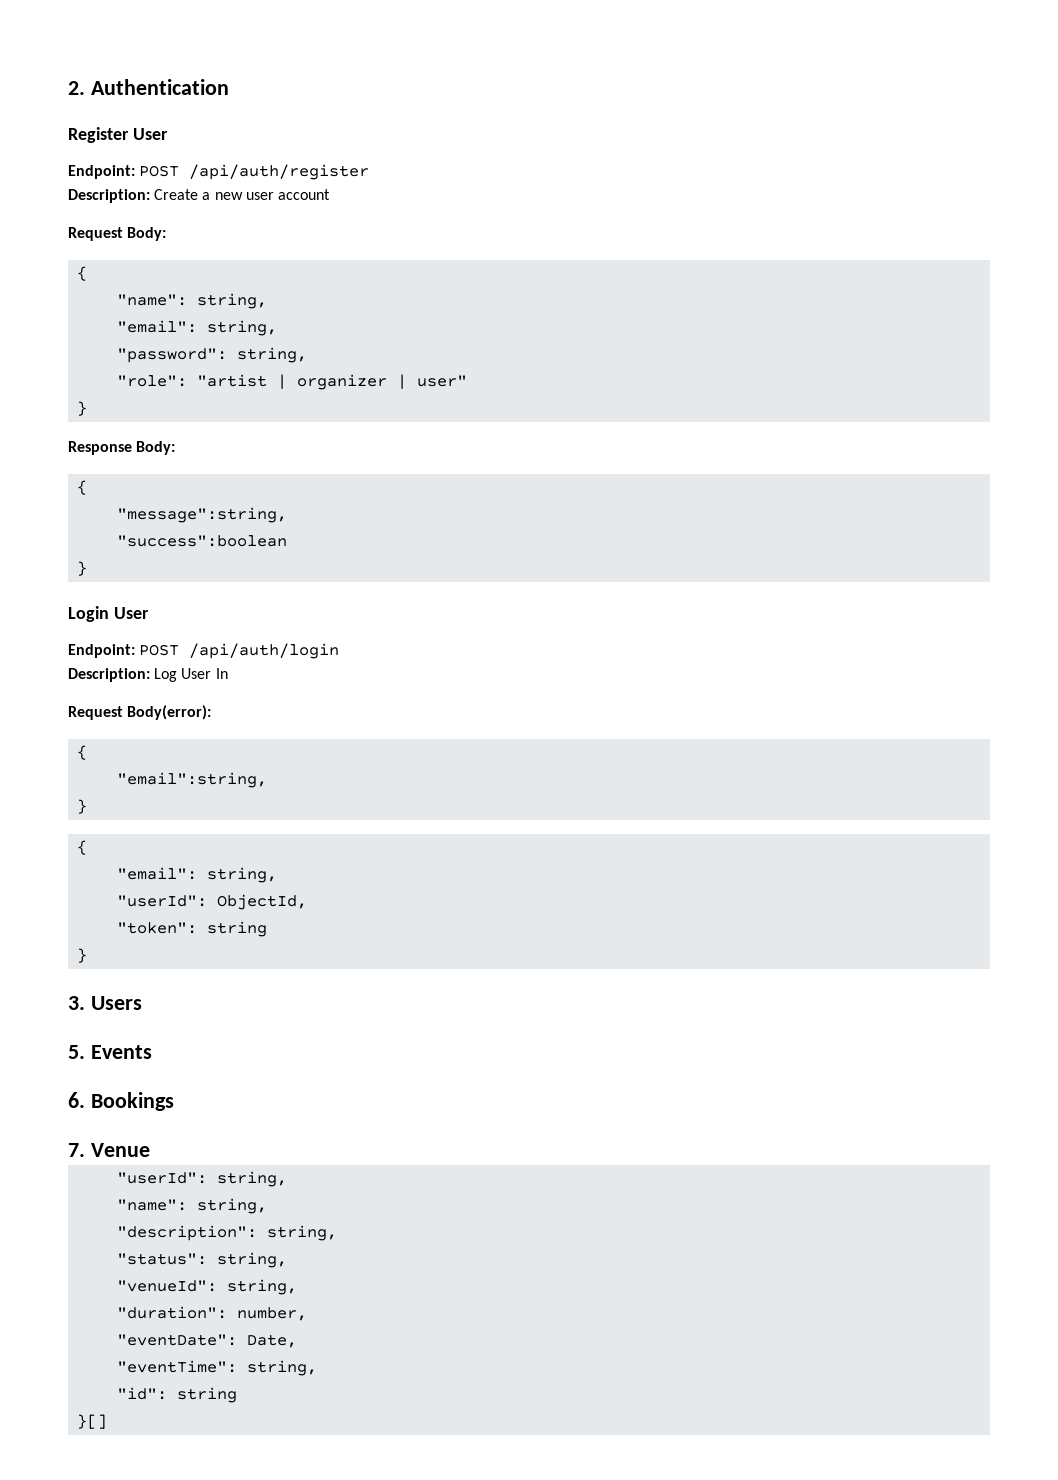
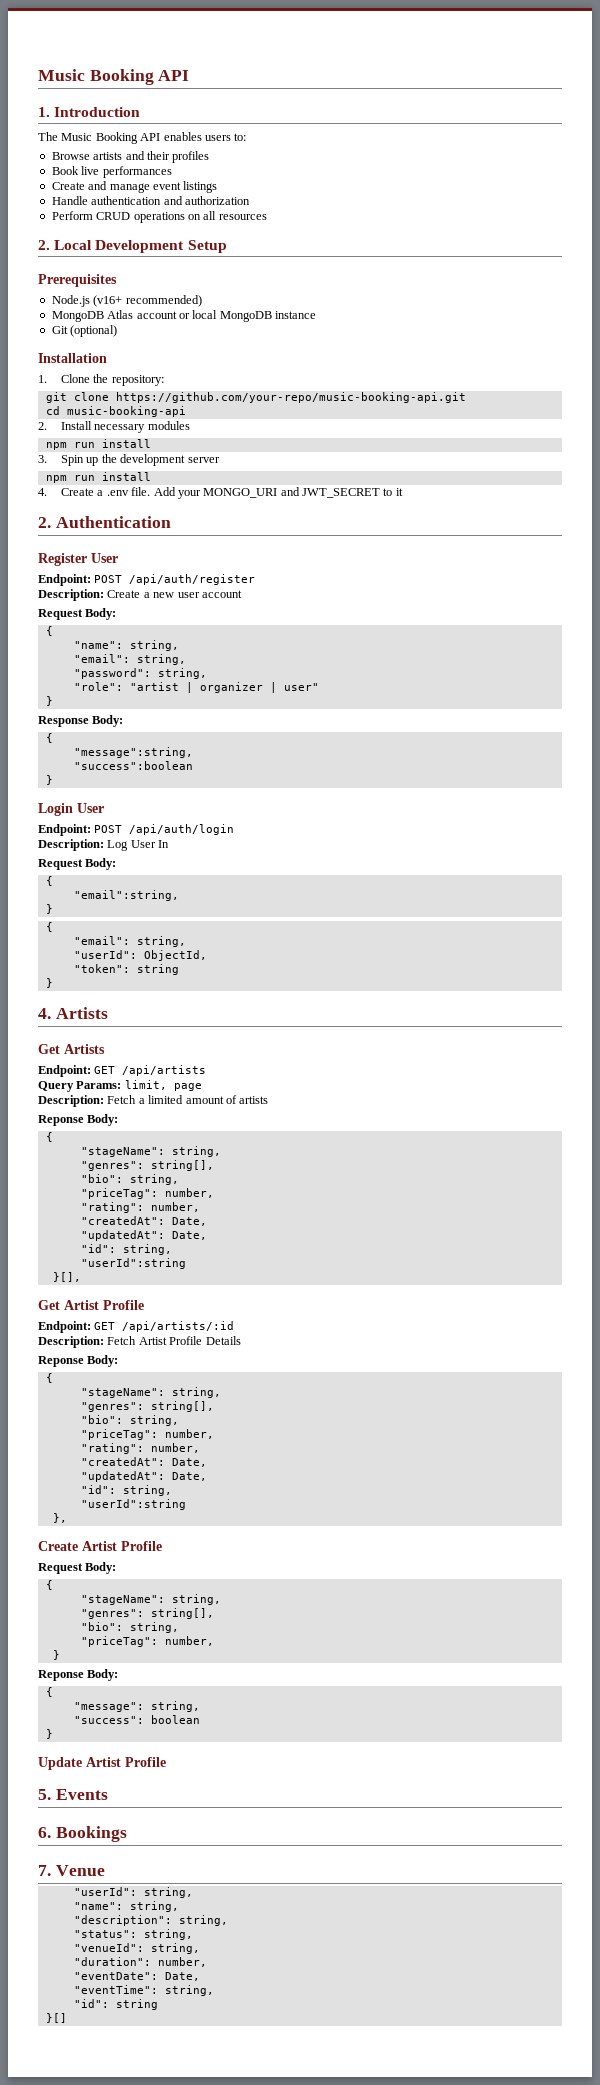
(68, 88) none -> [38,69,190,85] [38,107,141,117] [38,132,247,144] [51,151,210,163] [51,166,172,178] [51,181,218,193] [51,196,250,205] [51,211,267,223] [38,240,227,253] [38,274,117,287] [51,295,202,307] [51,310,316,322] [51,325,118,337] [38,353,107,363] [38,374,164,386] [45,392,466,403] [45,406,186,417] [38,421,190,433] [45,439,151,450] [38,454,220,466] [45,472,151,483] [38,487,403,499] Music Booking API // 1. Introduction // The Music Booking API enables users to: // Browse artists and their profiles // Book live performances // Create and manage event listings // Handle authentication and authorization // Perform CRUD operations on all resources // 2. Local Development Setup // Prerequisites // Node.js (v16+ recommended) // MongoDB Atlas account or local MongoDB instance // Git (optional) // Installation // 1. Clone the repository: // git clone https://github.com/your-repo/music-booking-api.git // cd music-booking-api // 2. Install necessary modules // npm run install // 3. Spin up the development server // npm run install // 4. Create a .env file. Add your MONGO_URI and JWT_SECRET to it //
[127,705,212,720] Body(error): -> [85,858,117,870] Body:
[68,996,142,1010] 3. Users -> [38,1007,108,1019] [38,1044,105,1054] [38,1065,207,1077] [38,1080,202,1092] [38,1095,269,1107] [38,1114,119,1126] [45,1132,53,1142] [80,1146,221,1157] [80,1160,214,1171] [80,1174,179,1185] [80,1188,214,1199] [80,1202,200,1213] [80,1216,207,1226] [80,1230,207,1241] [80,1244,172,1255] [80,1258,186,1269] [52,1272,81,1282] [38,1300,144,1310] [38,1321,235,1333] [38,1336,241,1348] [38,1355,119,1367] [45,1373,53,1383] [80,1387,221,1398] [80,1401,214,1412] [80,1415,179,1426] [80,1429,214,1440] [80,1443,200,1454] [80,1457,207,1467] [80,1471,207,1482] [80,1485,172,1496] [80,1499,186,1510] [52,1513,67,1523] [38,1541,162,1551] [38,1562,117,1574] [45,1580,53,1590] [80,1594,221,1605] [80,1608,214,1619] [80,1622,179,1633] [80,1636,214,1647] [52,1650,60,1660] [38,1669,119,1681] [45,1687,53,1697] [73,1701,200,1712] [73,1715,200,1724] [45,1729,53,1739] [38,1757,166,1770] 4. Artists // Get Artists // Endpoint: GET /api/artists // Query Params: limit, page // Description: Fetch a limited amount of artists // Reponse Body: // { // "stageName": string, // "genres": string[], // "bio": string, // "priceTag": number, // "rating": number, // "createdAt": Date, // "updatedAt": Date, // "id": string, // "userId":string // }[], // Get Artist Profile // Endpoint: GET /api/artists/:id // Description: Fetch Artist Profile Details // Reponse Body: // { // "stageName": string, // "genres": string[], // "bio": string, // "priceTag": number, // "rating": number, // "createdAt": Date, // "updatedAt": Date, // "id": string, // "userId":string // }, // Create Artist Profile // Request Body: // { // "stageName": string, // "genres": string[], // "bio": string, // "priceTag": number, // } // Reponse Body: // { // "message": string, // "success": boolean // } // Update Artist Profile

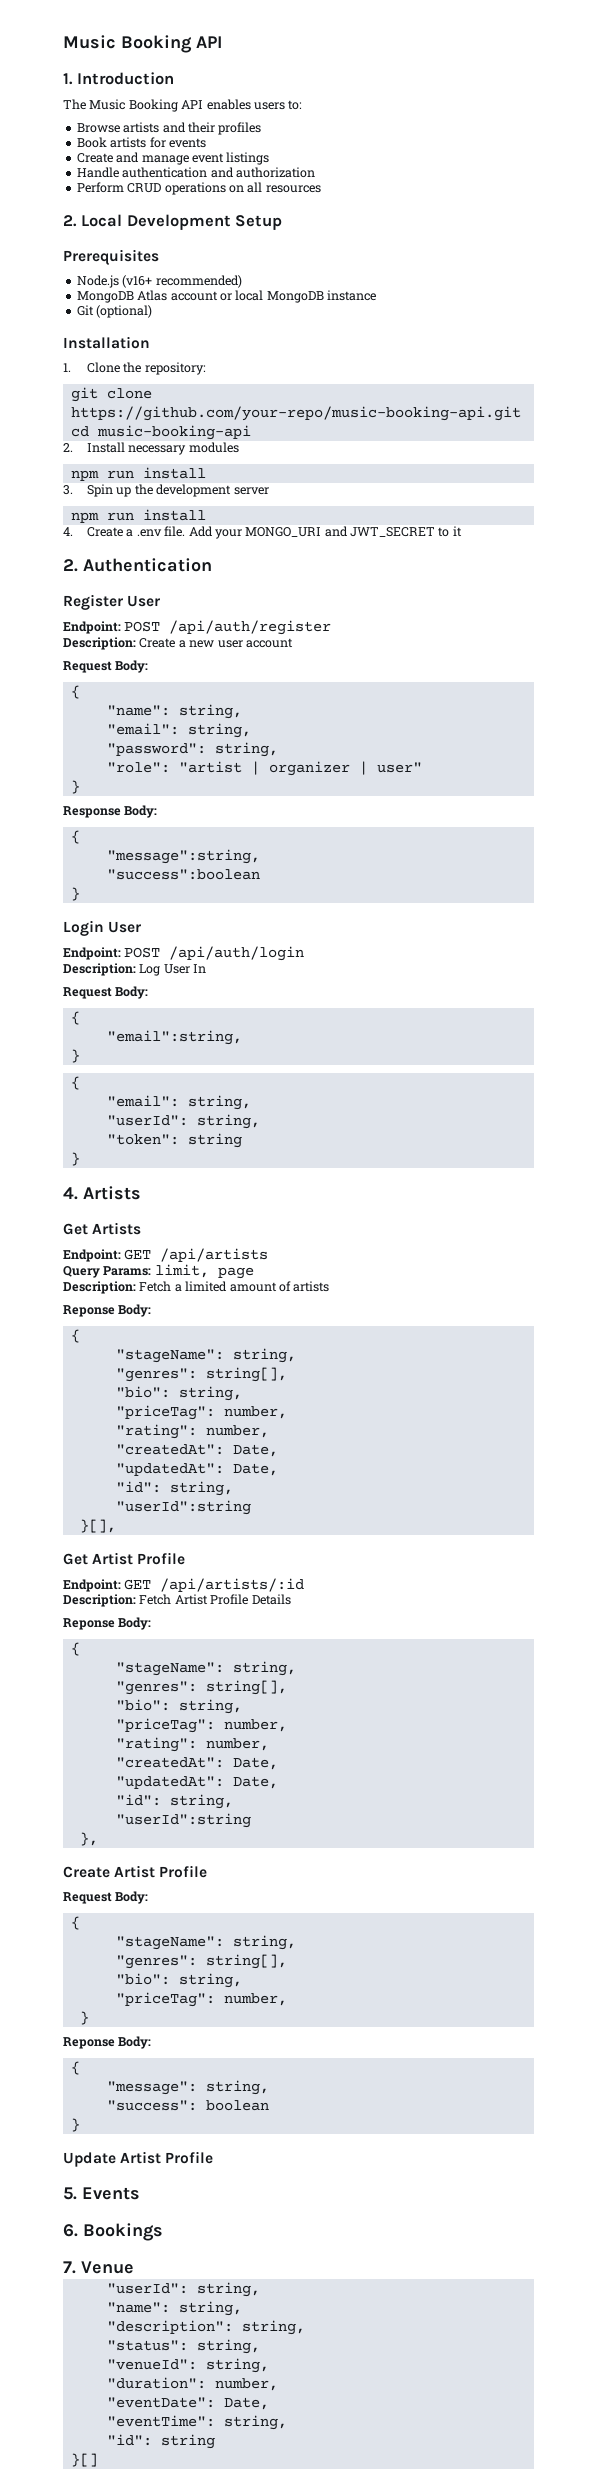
[81,166,172,178] live performances -> [110,137,206,148] artists for events
[143,950,207,961] ObjectId, -> [196,1114,260,1129] string,

